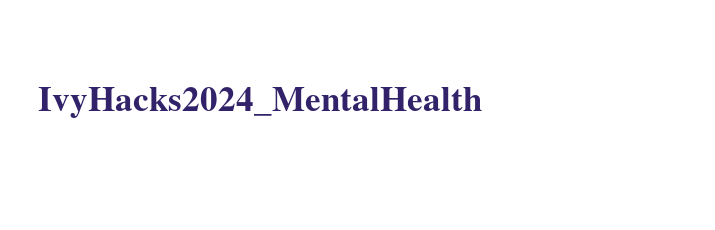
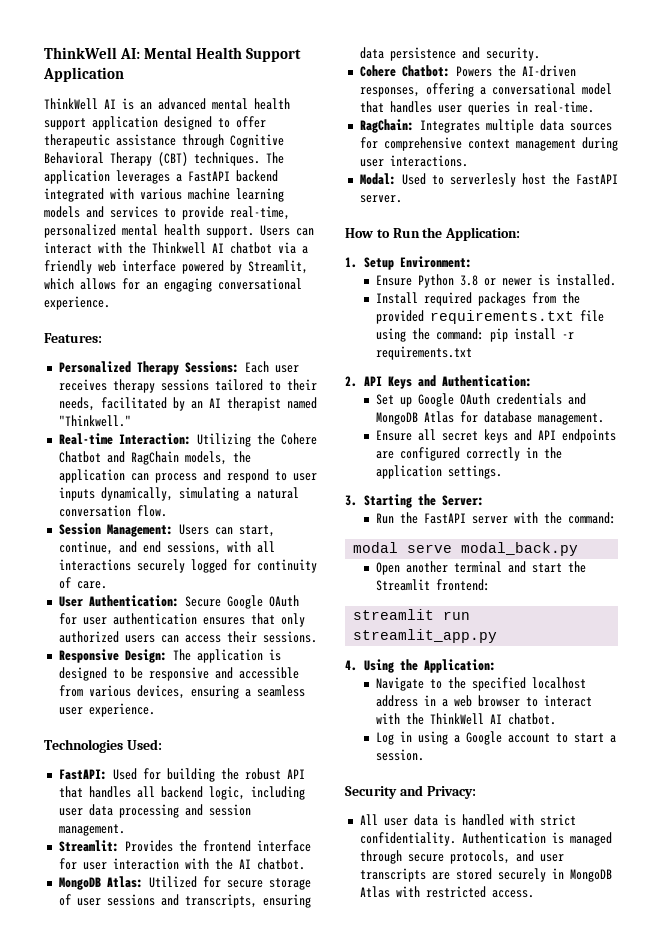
[38,87,482,118] IvyHacks2024_MentalHealth -> [44,47,301,62] [43,67,124,82] [44,98,290,110] [44,116,266,130] [44,134,284,148] [44,152,284,166] [44,170,278,184] [44,188,284,202] [44,206,290,220] [44,224,314,238] [44,242,308,254] [44,260,308,274] [44,278,302,292] [44,296,110,310] [44,333,102,343] [58,361,299,375] [58,379,317,393] [58,397,317,411] [58,415,131,427] [58,433,317,447] [58,451,251,465] [58,469,317,483] [58,487,299,501] [58,505,167,517] [58,523,275,537] [58,541,275,555] [58,559,317,573] [58,577,107,589] [58,595,299,609] [58,613,305,627] [58,631,317,643] [58,649,281,663] [58,667,299,681] [58,685,305,699] [58,703,155,717] [44,739,162,753] [58,768,305,782] [58,786,305,800] [58,804,251,818] [58,824,125,836] [58,840,311,852] [58,858,305,870] [58,876,311,890] [58,894,311,908] [359,47,540,61] [359,65,576,77] [359,83,612,97] [359,101,594,115] [359,119,612,133] [359,137,618,151] [359,155,468,167] [359,173,618,187] [359,195,402,203] [345,227,521,241] [345,256,472,270] [376,274,617,288] [376,292,581,306] [376,310,605,324] [376,328,575,342] [376,346,473,360] [345,375,532,389] [376,393,587,407] [376,411,605,425] [376,429,617,443] [376,447,563,461] [376,465,503,479] [345,494,484,508] [376,512,617,524] [353,542,579,556] [376,561,587,575] [376,579,491,591] [353,609,471,620] [353,629,498,643] [345,659,496,673] [376,677,587,691] [376,695,593,707] [376,713,557,725] [376,731,617,745] [376,749,425,761] [345,785,476,799] [359,814,576,826] [359,832,612,846] [359,850,564,864] [359,868,612,882] [359,886,534,898] ThinkWell AI: Mental Health Support Application // ThinkWell AI is an advanced mental health support application designed to offer therapeutic assistance through Cognitive Behavioral Therapy (CBT) techniques. The application leverages a FastAPI backend integrated with various machine learning models and services to provide real-time, personalized mental health support. Users can interact with the Thinkwell AI chatbot via a friendly web interface powered by Streamlit, which allows for an engaging conversational experience. // Features: // Personalized Therapy Sessions: Each user receives therapy sessions tailored to their needs, facilitated by an AI therapist named "Thinkwell." // Real-time Interaction: Utilizing the Cohere Chatbot and RagChain models, the application can process and respond to user inputs dynamically, simulating a natural conversation flow. // Session Management: Users can start, continue, and end sessions, with all interactions securely logged for continuity of care. // User Authentication: Secure Google OAuth for user authentication ensures that only authorized users can access their sessions. // Responsive Design: The application is designed to be responsive and accessible from various devices, ensuring a seamless user experience. // Technologies Used: // FastAPI: Used for building the robust API that handles all backend logic, including user data processing and session management. // Streamlit: Provides the frontend interface for user interaction with the AI chatbot. // MongoDB Atlas: Utilized for secure storage of user sessions and transcripts, ensuring data persistence and security. // Cohere Chatbot: Powers the AI-driven responses, offering a conversational model that handles user queries in real-time. // RagChain: Integrates multiple data sources for comprehensive context management during user interactions. // Modal: Used to serverlesly host the FastAPI server. // How to Run the Application: // 1. Setup Environment: // Ensure Python 3.8 or newer is installed. // Install required packages from the provided requirements.txt file using the command: pip install -r requirements.txt // 2. API Keys and Authentication: // Set up Google OAuth credentials and MongoDB Atlas for database management. // Ensure all secret keys and API endpoints are configured correctly in the application settings. // 3. Starting the Server: // Run the FastAPI server with the command: // modal serve modal_back.py // Open another terminal and start the Streamlit frontend: // streamlit run streamlit_app.py // 4. Using the Application: // Navigate to the specified localhost address in a web browser to interact with the ThinkWell AI chatbot. // Log in using a Google account to start a session. // Security and Privacy: // All user data is handled with strict confidentiality. Authentication is managed through secure protocols, and user transcripts are stored securely in MongoDB Atlas with restricted access.

